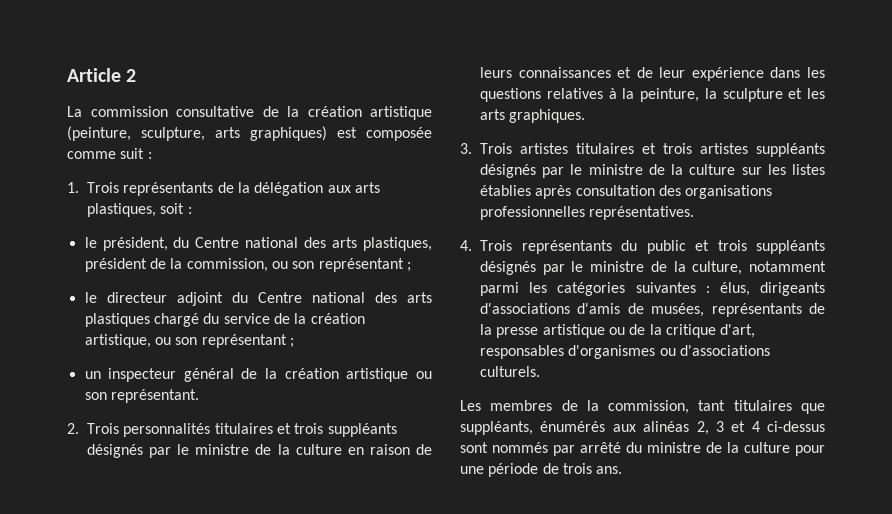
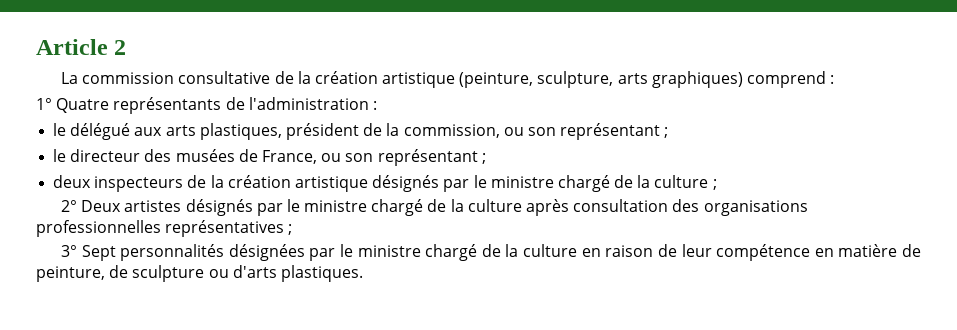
[337,127,432,141] [67,148,152,159] [67,182,380,196] [87,203,192,217] [84,237,327,251] est composée comme suit : // 1. Trois représentants de la délégation aux arts plastiques, soit : // le président, du Centre national des -> [747,71,835,88] [36,97,377,114] [53,123,163,140] comprend : // 1° Quatre représentants de l'administration : // le délégué aux
[176,292,432,306] [84,313,365,327] [84,334,294,348] [84,368,432,382] [84,389,199,403] [67,423,397,437] [87,444,250,458] adjoint du Centre national des arts plastiques chargé du service de la création artistique, ou son représentant ; // un inspecteur général de la création artistique ou son représentant. // 2. Trois personnalités titulaires et trois suppléants désignés par le ministre -> [144,149,486,166] [53,175,717,192] [60,199,808,216] [36,220,293,237] [60,244,478,261] des musées de France, ou son représentant ; // deux inspecteurs de la création artistique désignés par le ministre chargé de la culture ; // 2° Deux artistes désignés par le ministre chargé de la culture après consultation des organisations professionnelles représentatives ; // 3° Sept personnalités désignées par le ministre chargé
[480,67,825,81] [480,88,825,102] [480,109,586,123] [460,143,825,157] [480,164,825,178] [480,185,773,199] [480,206,695,220] [460,240,825,254] [480,261,826,275] [480,282,825,296] [480,303,825,317] [480,324,756,338] [480,345,770,359] [480,366,540,377] [460,400,825,414] [460,421,825,435] [460,442,825,456] [460,463,623,477] leurs connaissances et de leur expérience dans les questions relatives à la peinture, la sculpture et les arts graphiques. // 3. Trois artistes titulaires et trois artistes suppléants désignés par le ministre de la culture sur les listes établies après consultation des organisations professionnelles représentatives. // 4. Trois représentants du public et trois suppléants désignés par le ministre de la culture, notamment parmi les catégories suivantes : élus, dirigeants d'associations d'amis de musées, représentants de la presse artistique ou de la critique d'art, responsables d'organismes ou d'associations culturels. // Les membres de la commission, tant titulaires que suppléants, énumérés aux alinéas 2, 3 et 4 ci-dessus sont nommés par arrêté du ministre de la culture pour une période de trois ans. -> [681,244,922,261] [36,265,363,282] leur compétence en matière de peinture, de sculpture ou d'arts plastiques.

